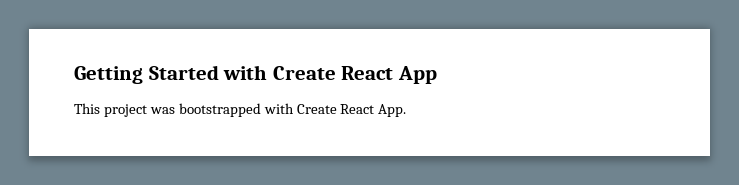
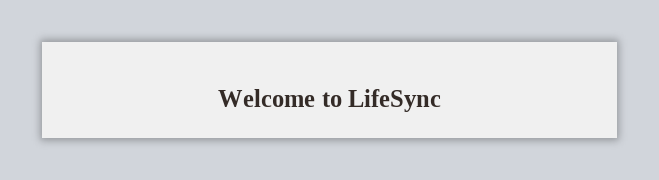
[74,65,437,84] [74,103,407,117] Getting Started with Create React App // This project was bootstrapped with Create React App. -> [217,89,442,112] Welcome to LifeSync

